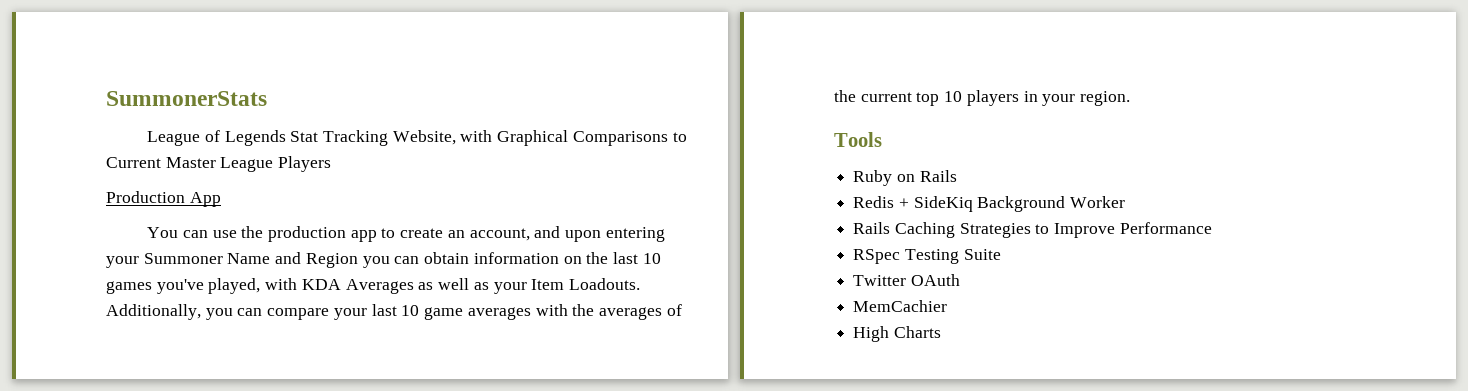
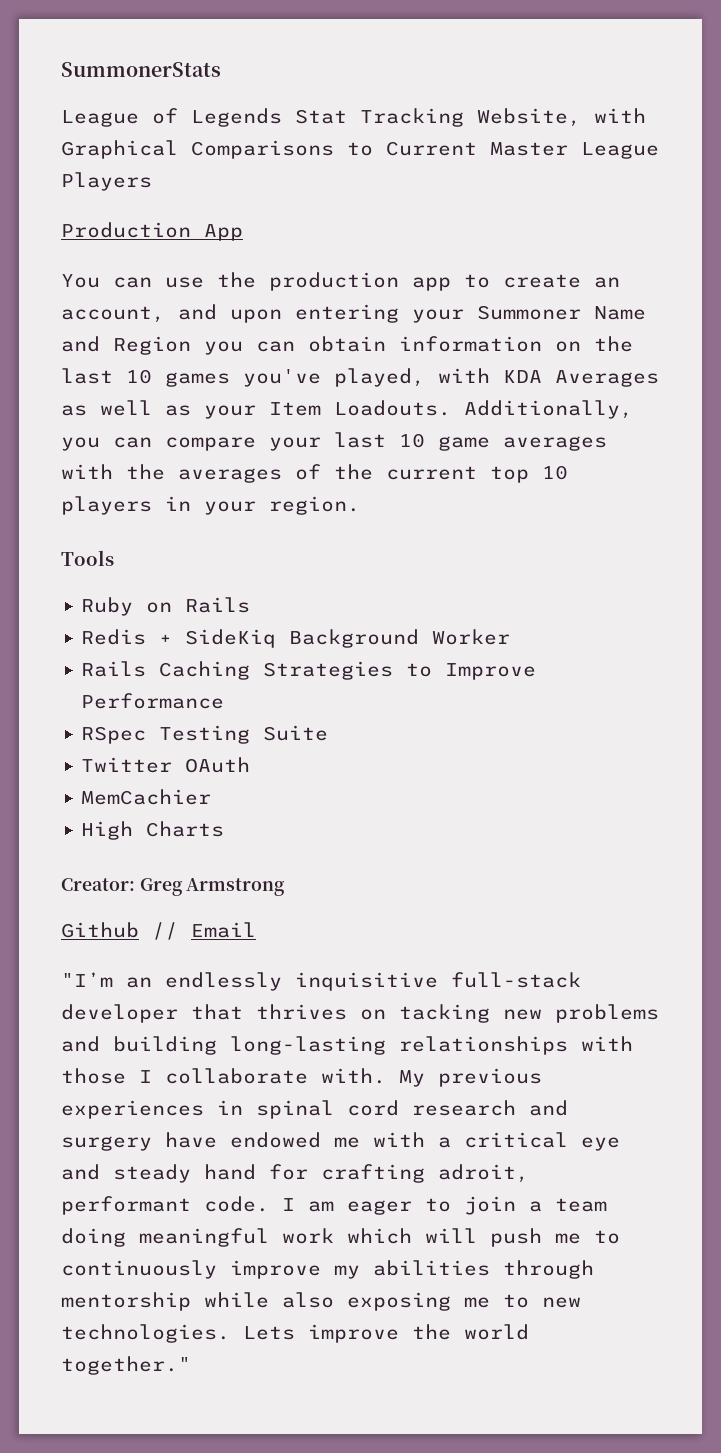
(941, 332) none -> [61,878,286,896] [61,922,256,940] [61,972,581,991] [61,1004,659,1023] [61,1036,633,1055] [61,1068,542,1087] [61,1100,568,1119] [61,1132,620,1151] [61,1164,529,1183] [61,1196,607,1215] [61,1228,620,1247] [61,1260,594,1279] [61,1292,581,1311] [61,1324,529,1343] [61,1356,191,1375] // Creator: Greg Armstrong // Github // Email // "I’m an endlessly inquisitive full-stack developer that thrives on tacking new problems and building long-lasting relationships with those I collaborate with. My previous experiences in spinal cord research and surgery have endowed me with a critical eye and steady hand for crafting adroit, performant code. I am eager to join a team doing meaningful work which will push me to continuously improve my abilities through mentorship while also exposing me to new technologies. Lets improve the world together."

